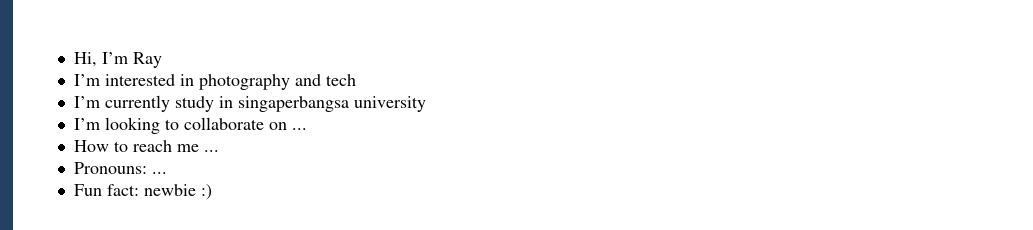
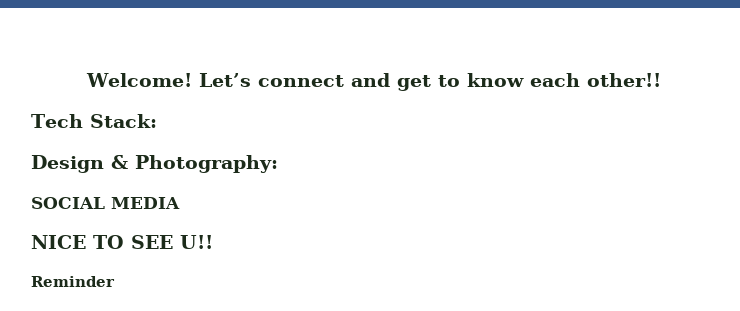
[73,52,162,68] [73,74,356,90] [73,95,426,112] [73,117,307,134] [73,140,219,152] [73,162,167,174] [73,184,212,200] Hi, I’m Ray // I’m interested in photography and tech // I’m currently study in singaperbangsa university // I’m looking to collaborate on ... // How to reach me ... // Pronouns: ... // Fun fact: newbie :) -> [86,73,661,91] [31,114,157,128] [31,155,278,173] [31,197,180,209] [31,235,213,249] [31,276,115,287] Welcome! Let’s connect and get to know each other!! // Tech Stack: // Design & Photography: // SOCIAL MEDIA // NICE TO SEE U!! // Reminder

